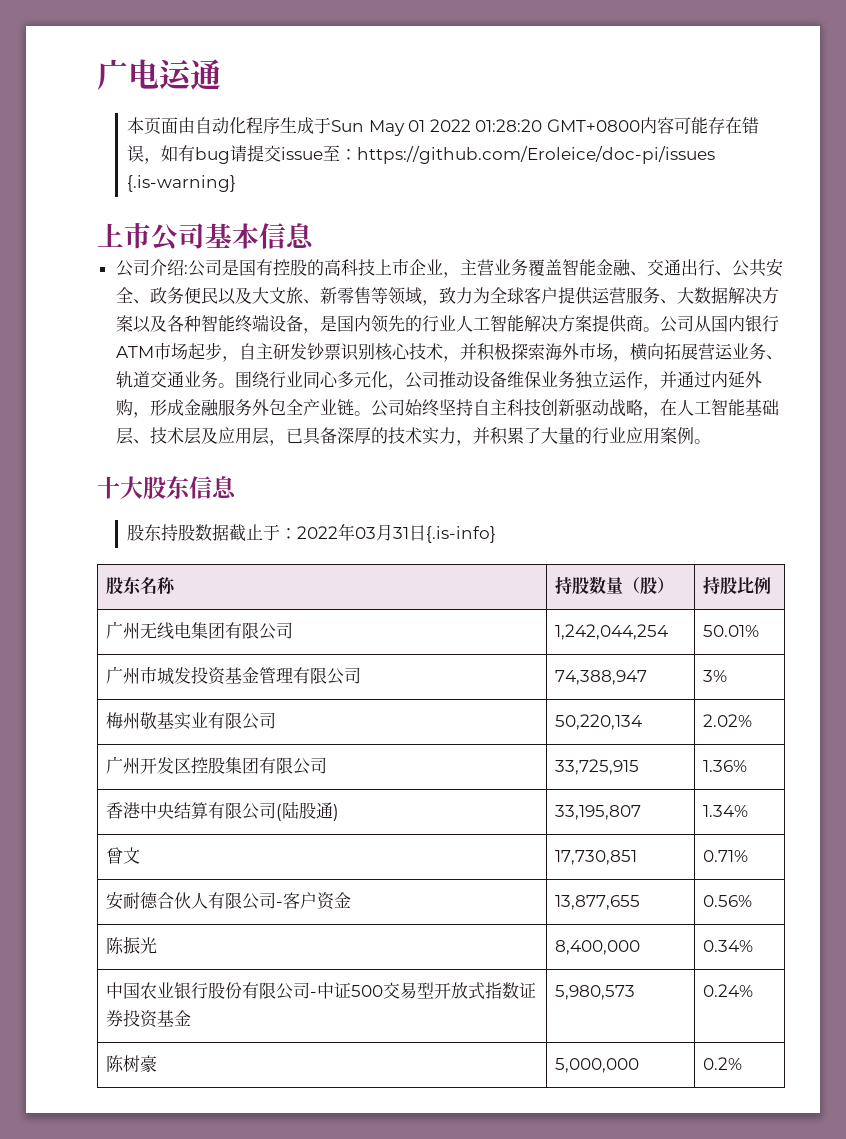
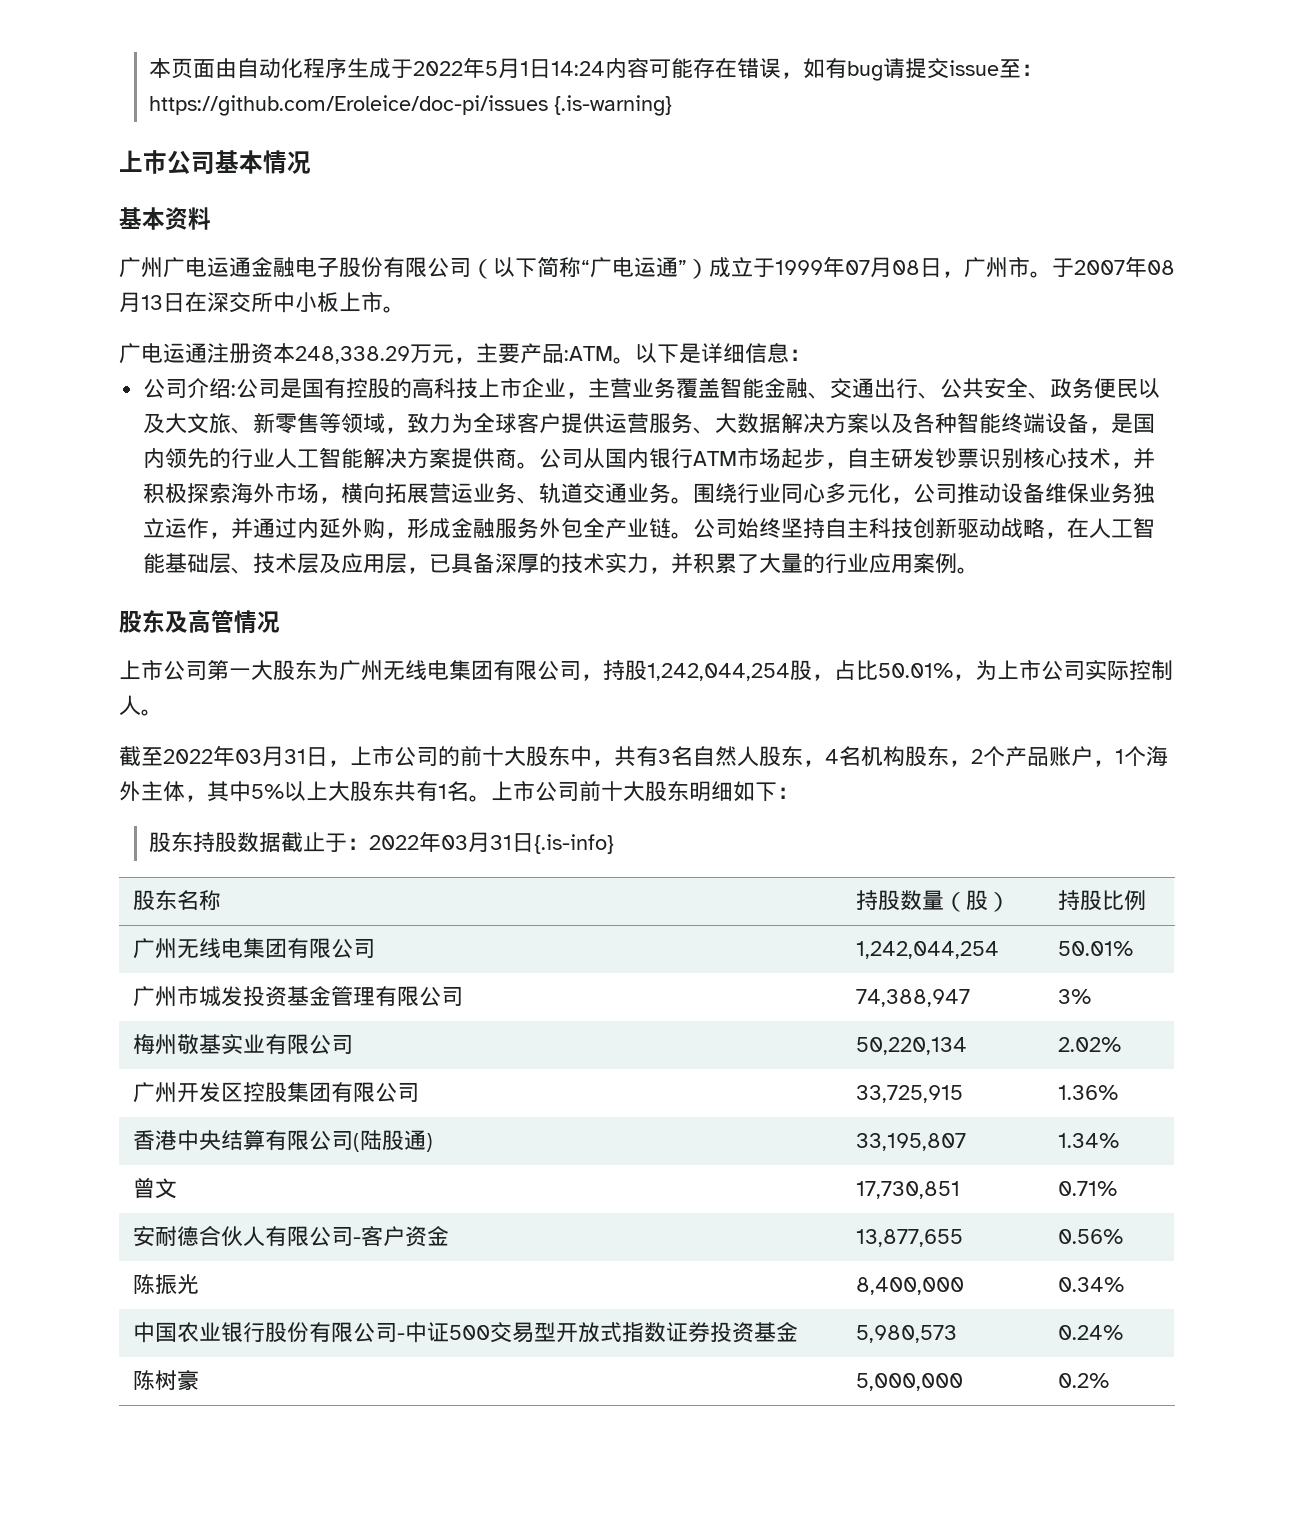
[97,59,221,90] 广电运通 // -> (149, 68) none
[330,119,640,136] Sun May 01 2022 01:28:20 GMT+0800 -> [413,57,606,79] 2022年5月1日14:24
[259,223,315,249] 信息 -> [263,150,311,174] [119,207,211,230] [119,256,1175,279] [119,292,405,313] [119,342,811,364] 情况 // 基本资料 // 广州广电运通金融电子股份有限公司（以下简称“广电运通”）成立于1999年07月08日，广州市。于2007年08月13日在深交所中小板上市。 // 广电运通注册资本248,338.29万元，主要产品:ATM。以下是详细信息：
[97,476,237,499] 十大股东信息 -> [119,610,280,634] [119,660,1173,681] [119,695,163,716] [119,745,1168,767] [119,780,799,802] 股东及高管情况 // 上市公司第一大股东为广州无线电集团有限公司，持股1,242,044,254股，占比50.01%，为上市公司实际控制人。 // 截至2022年03月31日，上市公司的前十大股东中，共有3名自然人股东，4名机构股东，2个产品账户，1个海外主体，其中5%以上大股东共有1名。上市公司前十大股东明细如下：

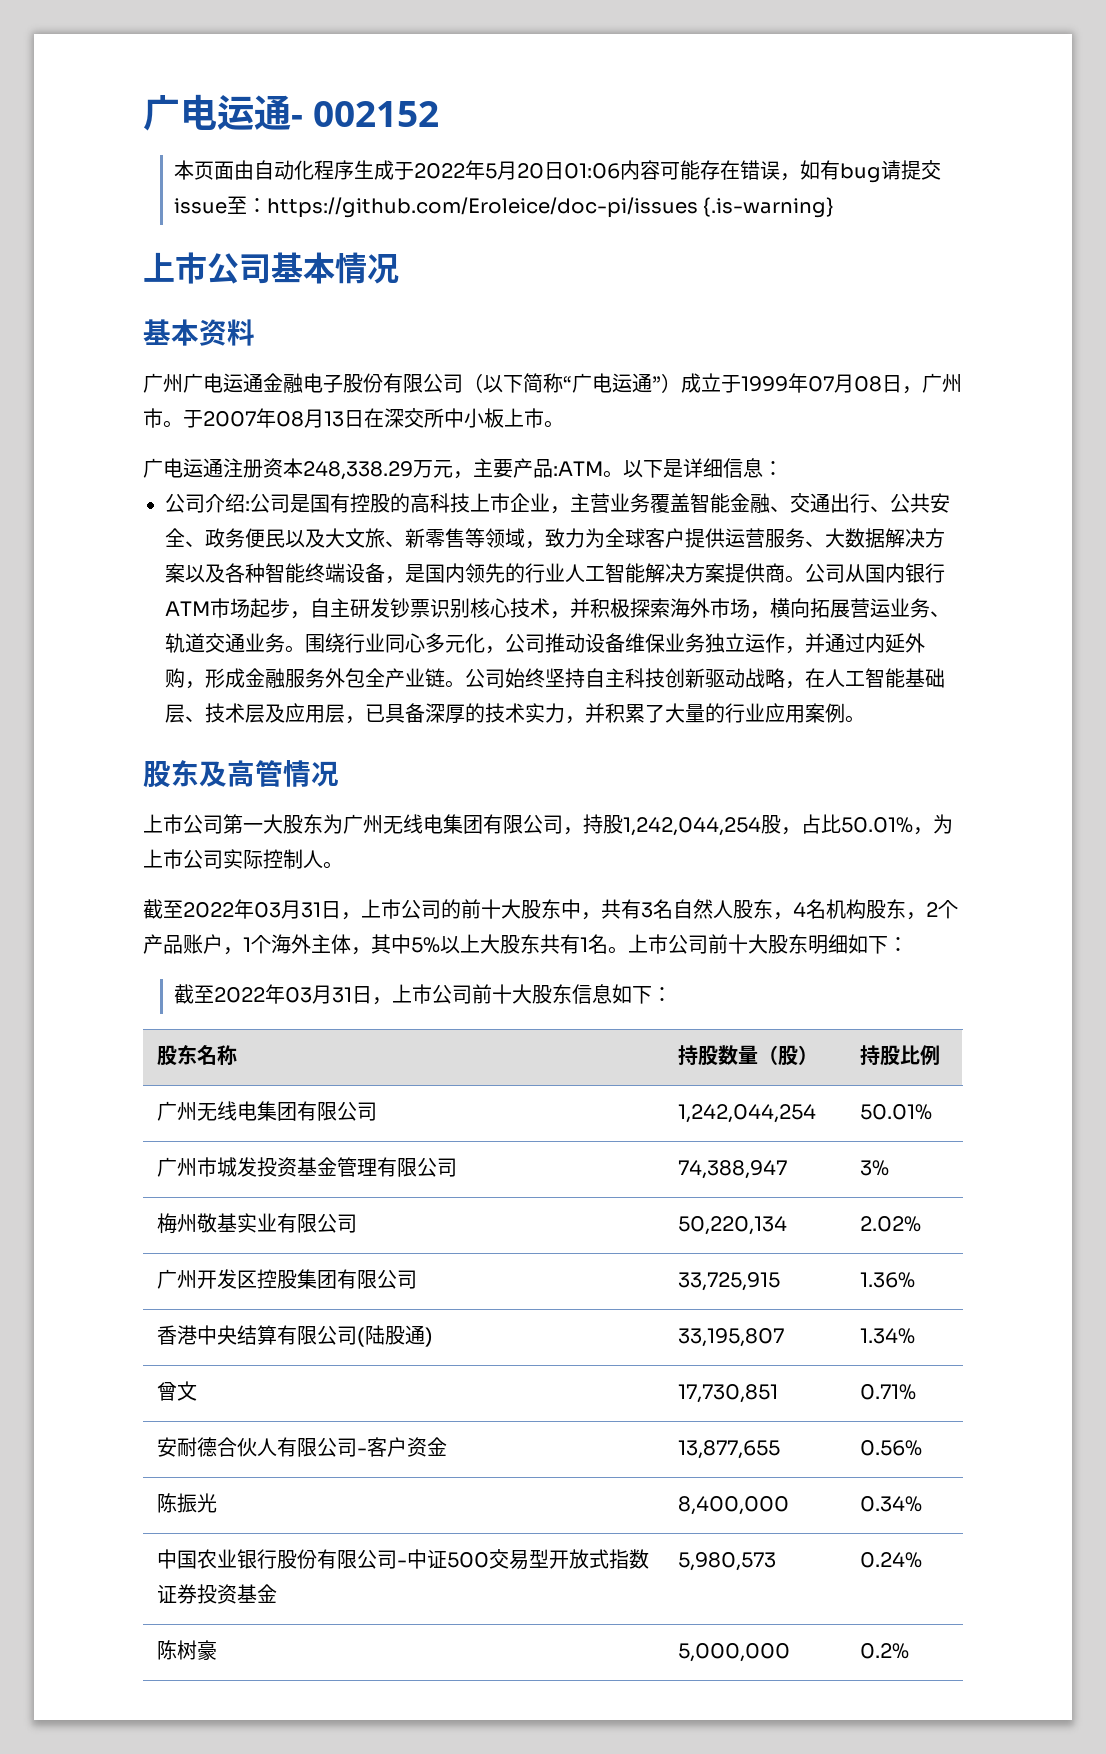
(149, 68) none -> [143,94,439,131] 广电运通- 002152 //
[520,59,606,78] 1日14:24 -> [516,162,620,180] 20日01:06
[149,831,615,854] 股东持股数据截止于：2022年03月31日{.is-info} -> [173,984,672,1005] 截至2022年03月31日，上市公司前十大股东信息如下：

